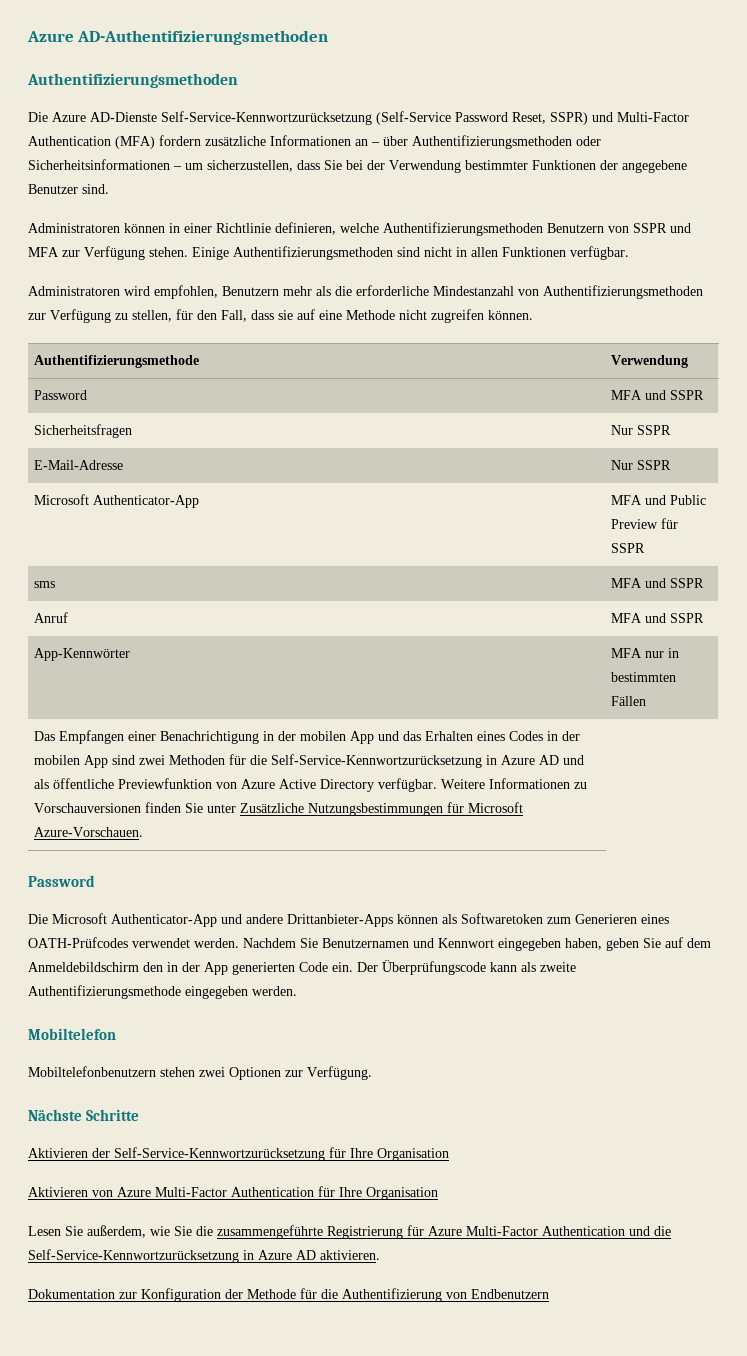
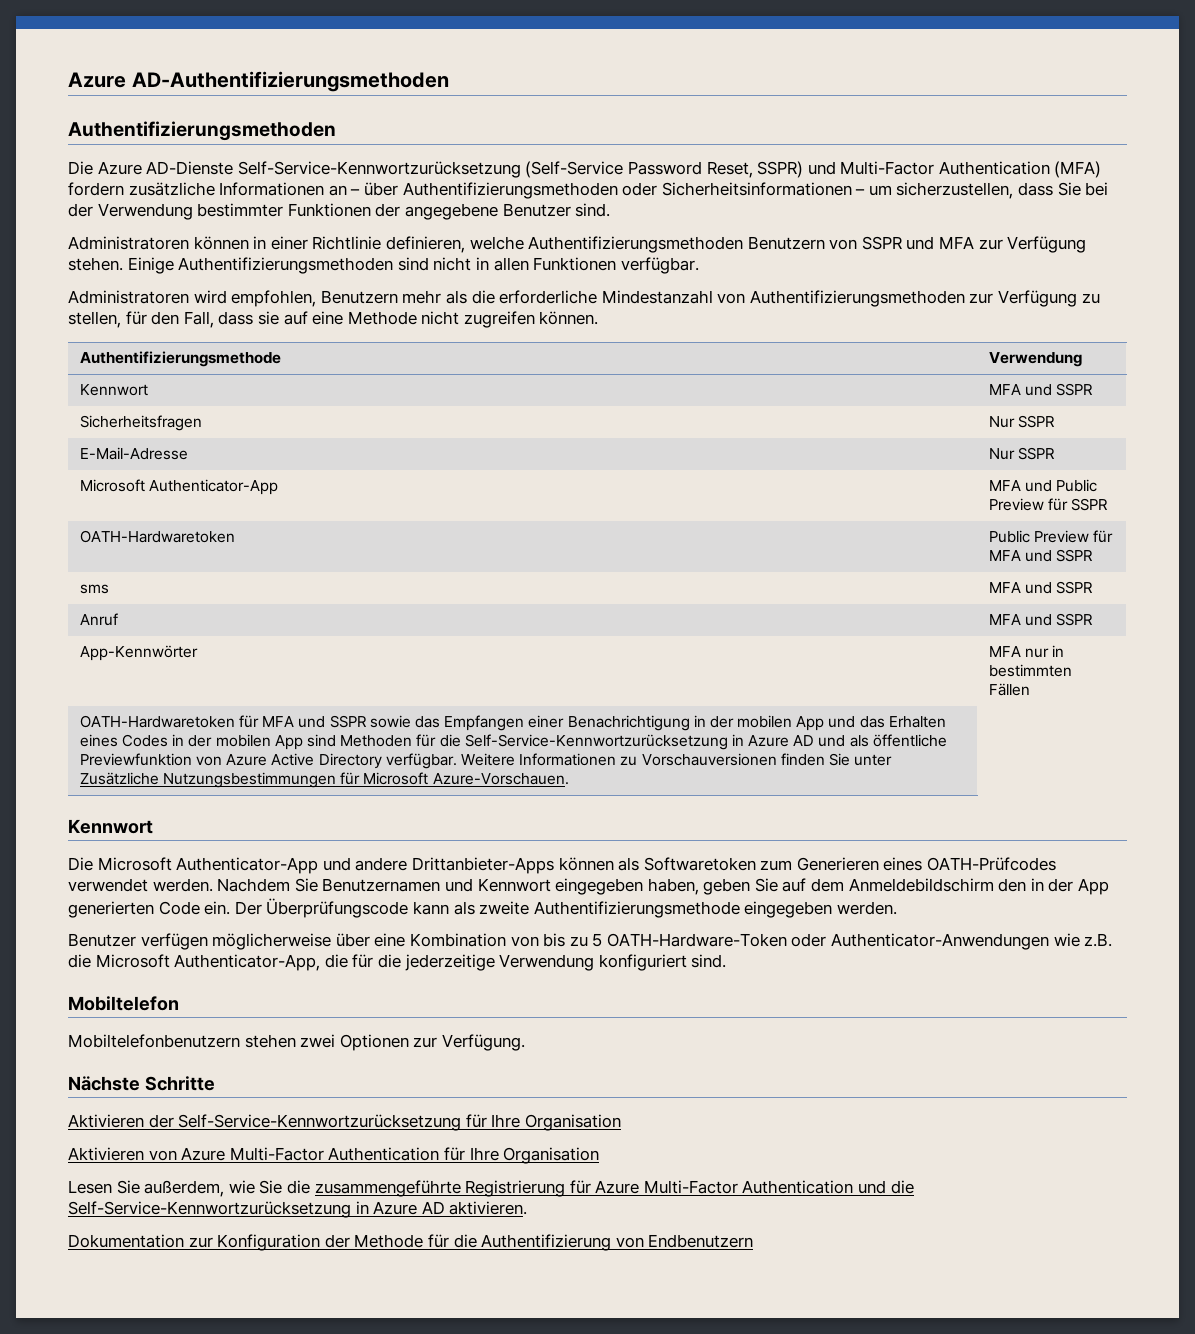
[34,390,88,400] Password -> [79,384,148,396] Kennwort
(646, 548) none -> [79,530,235,543] [988,530,1114,543] [988,549,1094,562] // OATH-Hardwaretoken | Public Preview für MFA und SSPR
[34,731,56,741] Das -> [79,715,440,728] OATH-Hardwaretoken für MFA und SSPR sowie das
[139,755,166,765] zwei -> (336, 740) none
[28,875,95,887] Password -> [68,819,153,834] Kennwort
(297, 991) none -> [68,933,1113,950] [68,954,727,971] // Benutzer verfügen möglicherweise über eine Kombination von bis zu 5 OATH-Hardware-Token oder Authenticator-Anwendungen wie z.B. die Microsoft Authenticator-App, die für die jederzeitige Verwendung konfiguriert sind.

